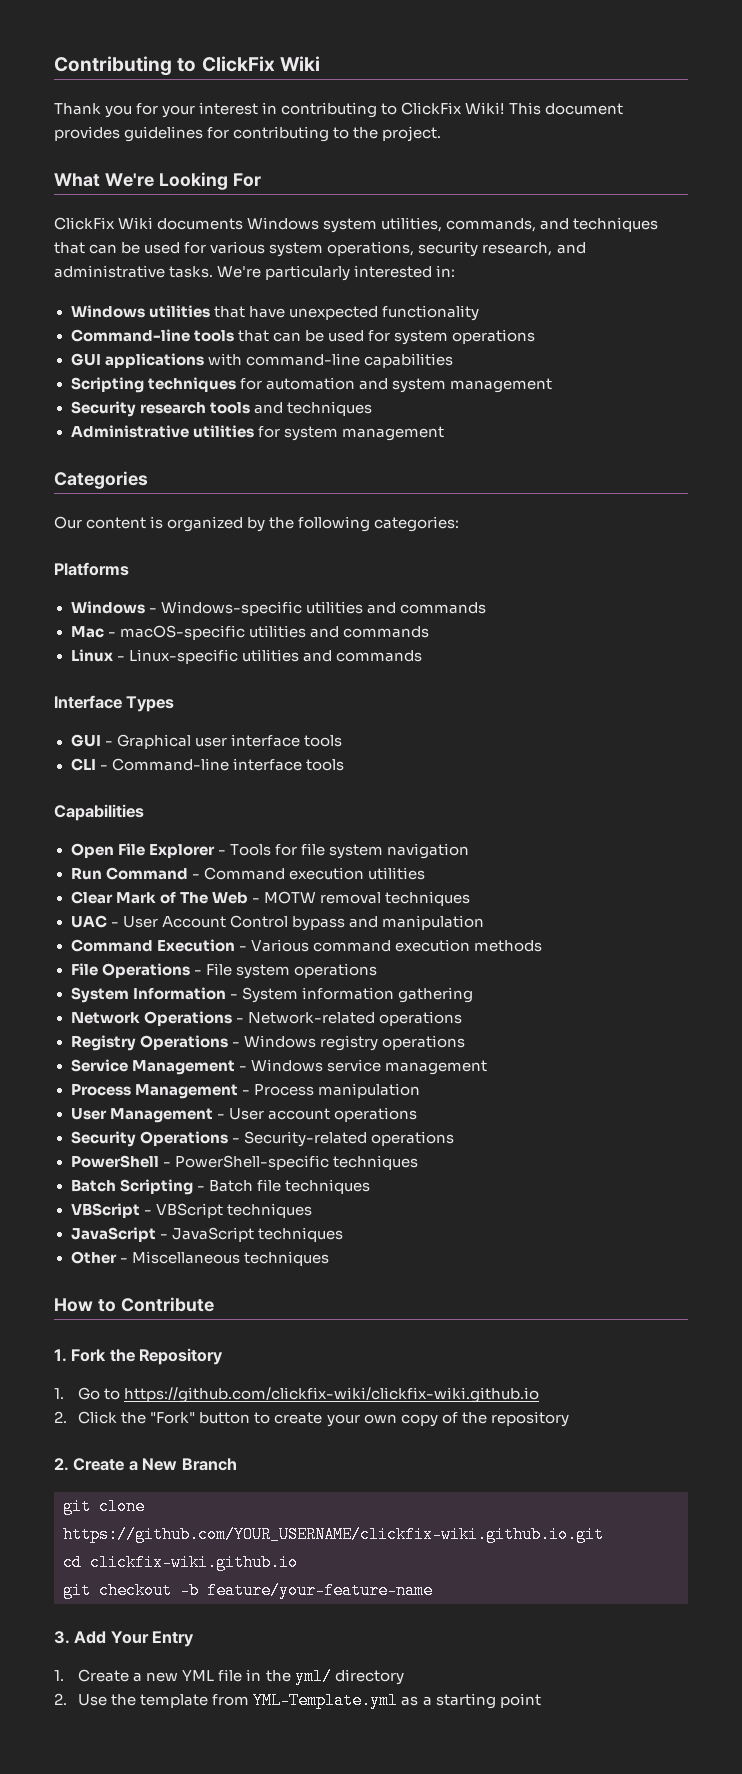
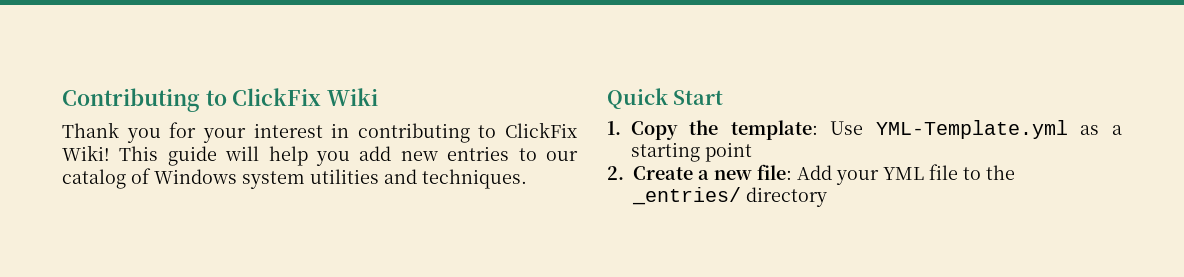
[544,103,623,115] [54,126,442,142] [54,172,261,190] [54,217,659,233] [54,241,586,257] [54,265,456,281] [70,305,479,321] [70,329,535,345] [70,353,453,368] [70,377,552,393] [70,401,372,417] [70,425,444,441] [54,471,148,489] [54,516,460,532] [54,562,129,576] [70,601,486,616] [70,625,429,640] [70,649,422,664] [54,695,175,712] [70,734,342,749] [70,758,344,771] [54,804,144,821] [70,843,469,859] [70,867,425,880] [70,891,470,906] [70,915,484,931] [70,939,542,952] [70,963,377,979] [70,987,473,1003] [70,1011,462,1026] [70,1035,465,1051] [70,1059,487,1075] [70,1083,420,1099] [70,1107,417,1123] [70,1131,454,1147] [70,1155,418,1170] [70,1179,370,1195] [70,1203,312,1218] [70,1227,343,1242] [70,1251,329,1266] [54,1297,214,1312] [54,1348,224,1365] [54,1387,540,1403] [54,1411,569,1427] [54,1458,237,1471] [63,1498,145,1515] [63,1526,604,1543] [63,1554,298,1571] [63,1582,433,1599] [54,1631,195,1647] [54,1668,404,1685] [54,1692,541,1709] document provides guidelines for contributing to the project. // What We're Looking For // ClickFix Wiki documents Windows system utilities, commands, and techniques that can be used for various system operations, security research, and administrative tasks. We're particularly interested in: // Windows utilities that have unexpected functionality // Command-line tools that can be used for system operations // GUI applications with command-line capabilities // Scripting techniques for automation and system management // Security research tools and techniques // Administrative utilities for system management // Categories // Our content is organized by the following categories: // Platforms // Windows - Windows-specific utilities and commands // Mac - macOS-specific utilities and commands // Linux - Linux-specific utilities and commands // Interface Types // GUI - Graphical user interface tools // CLI - Command-line interface tools // Capabilities // Open File Explorer - Tools for file system navigation // Run Command - Command execution utilities // Clear Mark of The Web - MOTW removal techniques // UAC - User Account Control bypass and manipulation // Command Execution - Various command execution methods // File Operations - File system operations // System Information - System information gathering // Network Operations - Network-related operations // Registry Operations - Windows registry operations // Service Management - Windows service management // Process Management - Process manipulation // User Management - User account operations // Security Operations - Security-related operations // PowerShell - PowerShell-specific techniques // Batch Scripting - Batch file techniques // VBScript - VBScript techniques // JavaScript - JavaScript techniques // Other - Miscellaneous techniques // How to Contribute // 1. Fork the Repository // 1. Go to https://github.com/clickfix-wiki/clickfix-wiki.github.io // 2. Click the "Fork" button to create your own copy of the repository // 2. Create a New Branch // git clone https://github.com/YOUR_USERNAME/clickfix-wiki.github.io.git // cd clickfix-wiki.github.io // git checkout -b feature/your-feature-name // 3. Add Your Entry // 1. Create a new YML file in the yml/ directory // 2. Use the template from YML-Template.yml as a starting point -> [167,146,578,166] [62,168,527,189] [607,88,724,109] [607,120,1122,140] [630,142,752,162] [607,164,1015,185] [632,187,827,207] guide will help you add new entries to our catalog of Windows system utilities and techniques. // Quick Start // 1. Copy the template: Use YML-Template.yml as a starting point // 2. Create a new file: Add your YML file to the _entries/ directory

